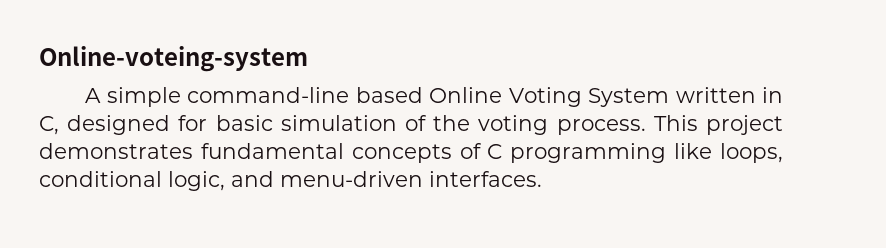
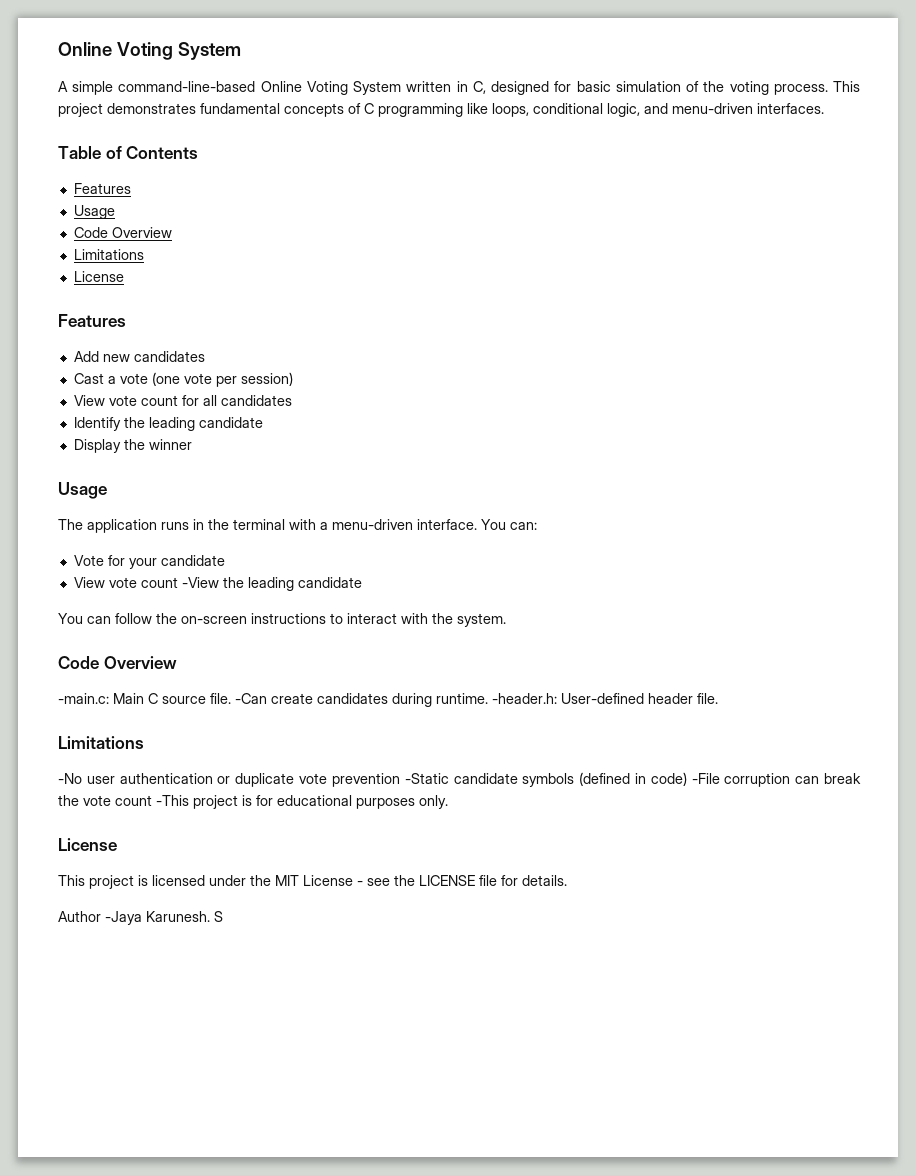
[39,46,308,72] Online-voteing-system -> [58,42,241,60] Online Voting System
[187,87,423,103] command-line based -> [118,81,256,92] command-line-based
(542, 179) none -> [58,146,199,159] [73,183,131,194] [73,205,115,219] [73,227,172,238] [73,249,144,260] [73,271,124,282] [58,314,126,327] [73,351,205,362] [73,372,293,387] [73,395,292,406] [73,417,263,431] [73,439,192,453] [58,482,107,499] [58,519,537,533] [73,555,225,569] [73,577,362,591] [58,613,506,627] [58,656,177,669] [58,693,718,707] [58,736,144,749] [58,772,861,787] [58,795,448,809] [58,838,117,851] [58,875,567,889] [58,911,223,925] // Table of Contents // Features // Usage // Code Overview // Limitations // License // Features // Add new candidates // Cast a vote (one vote per session) // View vote count for all candidates // Identify the leading candidate // Display the winner // Usage // The application runs in the terminal with a menu-driven interface. You can: // Vote for your candidate // View vote count -View the leading candidate // You can follow the on-screen instructions to interact with the system. // Code Overview // -main.c: Main C source file. -Can create candidates during runtime. -header.h: User-defined header file. // Limitations // -No user authentication or duplicate vote prevention -Static candidate symbols (defined in code) -File corruption can break the vote count -This project is for educational purposes only. // License // This project is licensed under the MIT License - see the LICENSE file for details. // Author -Jaya Karunesh. S

